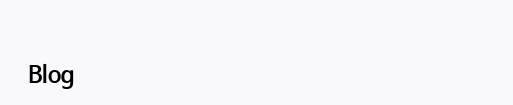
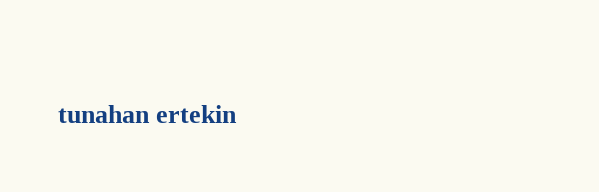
[28,63,75,89] Blog -> [58,105,238,123] tunahan ertekin

